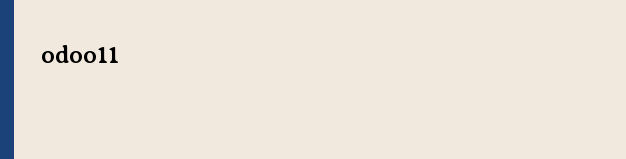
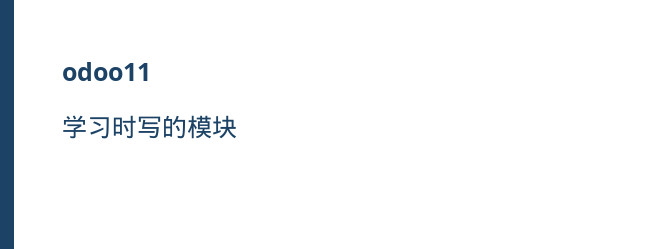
(119, 54) none -> [62,115,237,139] // 学习时写的模块

